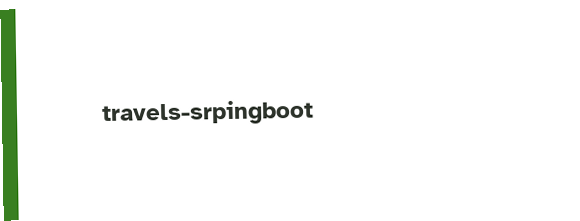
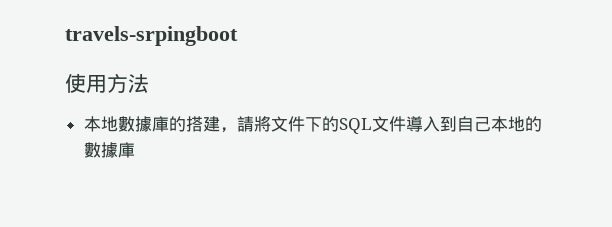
(314, 113) none -> [65,73,149,93] [83,116,542,134] [83,142,135,158] // 使用方法 // 本地數據庫的搭建，請將文件下的SQL文件導入到自己本地的數據庫

